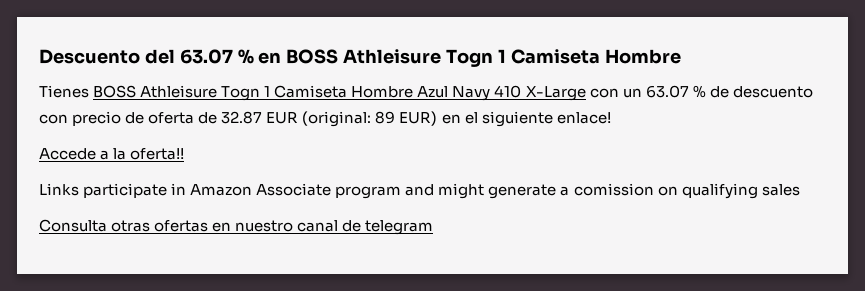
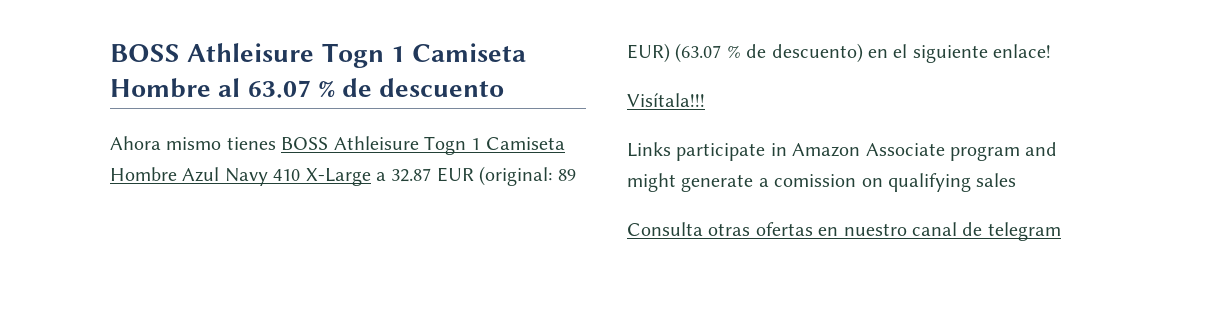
[39,49,681,67] [39,85,89,98] Descuento del 63.07 % en BOSS Athleisure Togn 1 Camiseta Hombre // Tienes -> [110,43,527,68] [110,78,505,98] [110,136,276,150] BOSS Athleisure Togn 1 Camiseta Hombre al 63.07 % de descuento // Ahora mismo tienes
[589,85,813,98] [39,111,218,126] con un 63.07 % de descuento con precio de oferta de -> [376,172,386,181] a
(438, 118) none -> [675,43,863,63] (63.07 % de descuento)
[39,148,185,160] Accede a la oferta!! -> [627,93,705,107] Visítala!!!

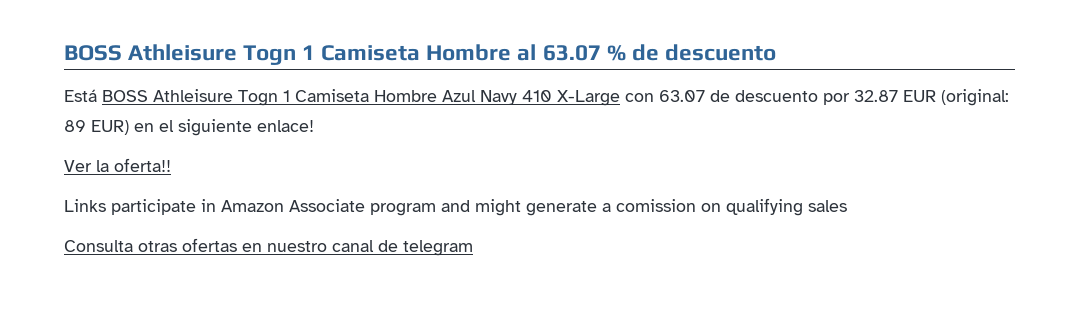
[110,136,276,150] Ahora mismo tienes -> [64,89,97,102] Está
[376,172,386,181] a -> [625,90,850,105] con 63.07 de descuento por
[675,43,863,63] (63.07 % de descuento) -> (129, 127) none
[627,93,705,107] Visítala!!! -> [64,158,171,172] Ver la oferta!!

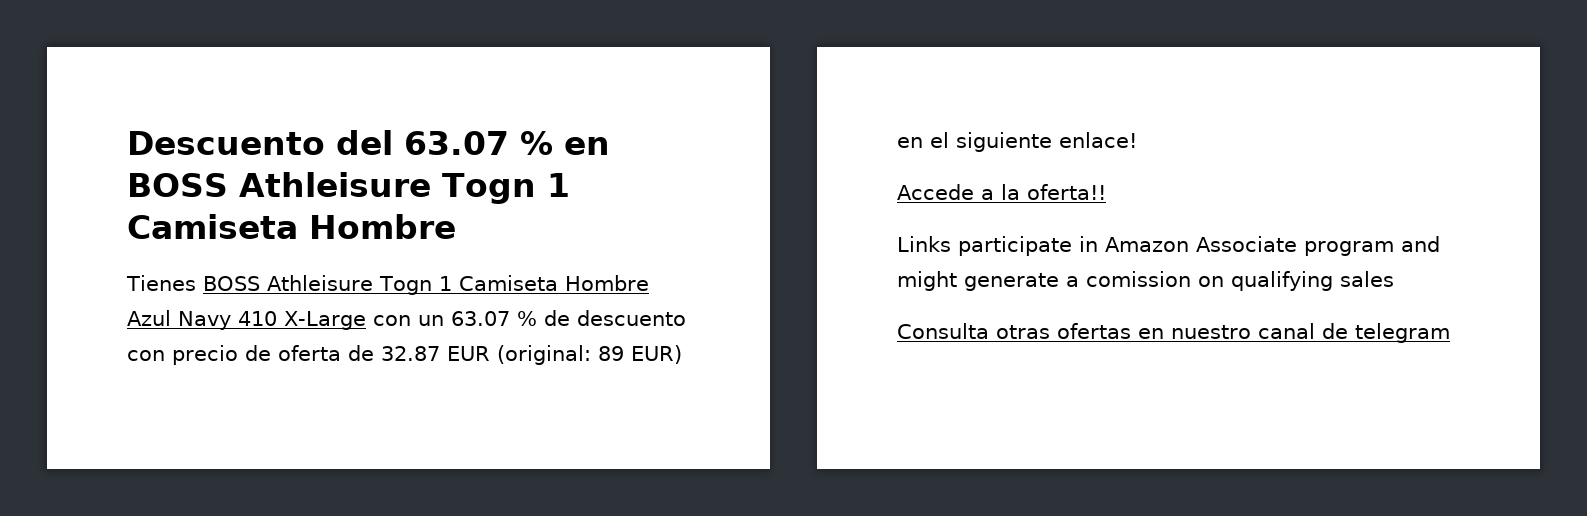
[64,44,776,65] [64,89,97,102] BOSS Athleisure Togn 1 Camiseta Hombre al 63.07 % de descuento // Está -> [127,130,610,155] [127,172,570,204] [127,214,456,239] [126,275,196,291] Descuento del 63.07 % en BOSS Athleisure Togn 1 Camiseta Hombre // Tienes
[659,90,850,105] 63.07 de descuento por -> [417,310,686,326] [127,345,374,365] un 63.07 % de descuento con precio de oferta de
[64,160,92,172] Ver -> [897,184,994,200] Accede a

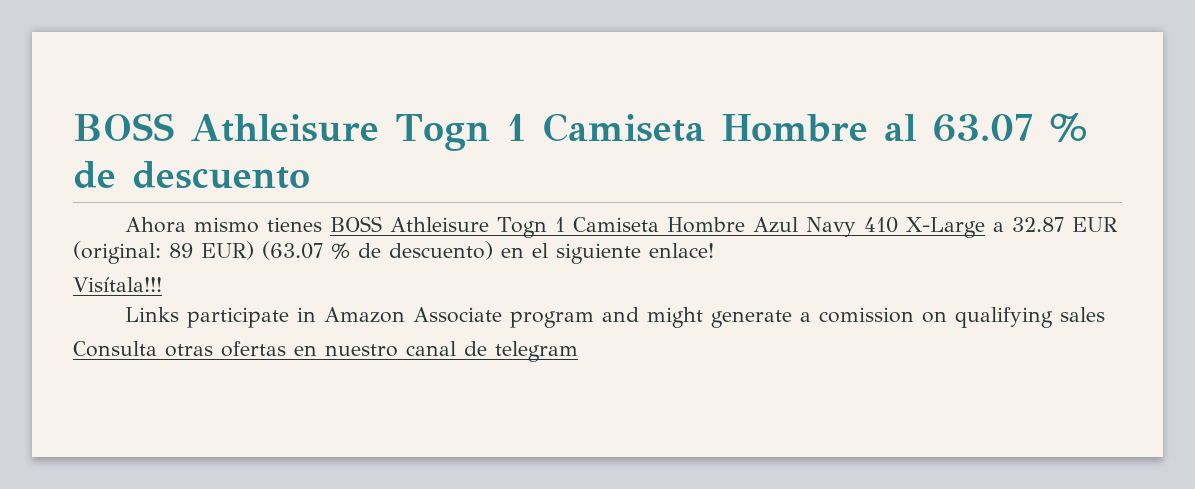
[127,130,610,155] [127,172,570,204] [127,214,456,239] [126,275,196,291] Descuento del 63.07 % en BOSS Athleisure Togn 1 Camiseta Hombre // Tienes -> [73,113,1088,151] [73,161,310,189] [125,217,323,233] BOSS Athleisure Togn 1 Camiseta Hombre al 63.07 % de descuento // Ahora mismo tienes
[372,310,686,326] [127,345,374,365] con un 63.07 % de descuento con precio de oferta de -> [993,222,1005,232] a
(682, 354) none -> [262,241,493,260] (63.07 % de descuento)
[897,184,1106,200] Accede a la oferta!! -> [73,277,162,292] Visítala!!!

